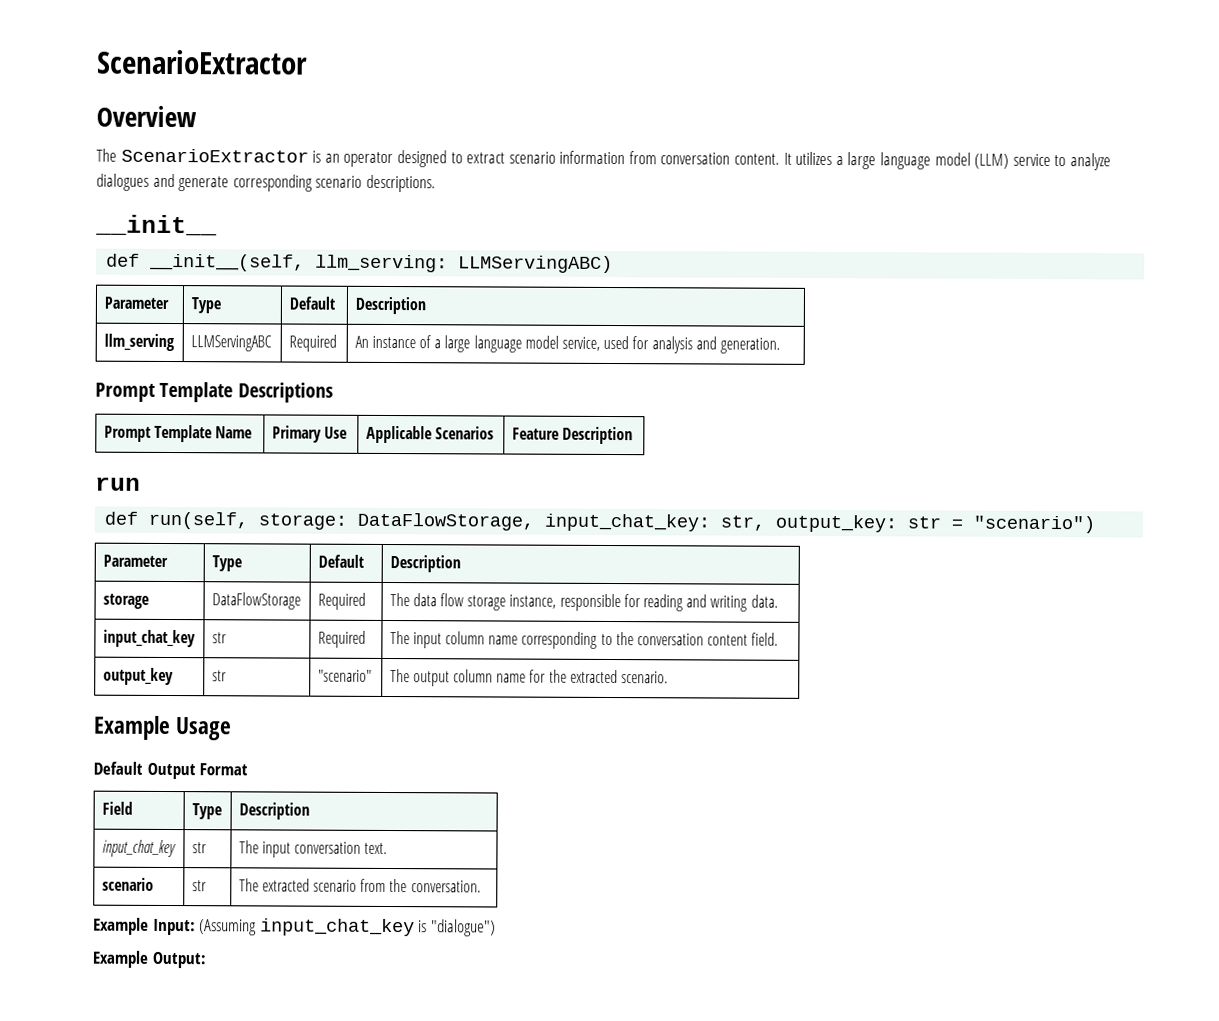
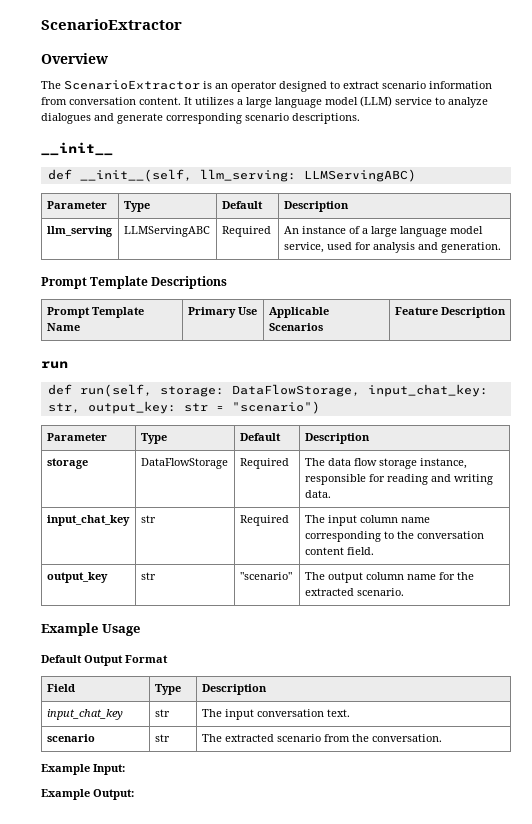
[199,918,496,937] (Assuming input_chat_key is "dialogue") -> (125, 769) none

